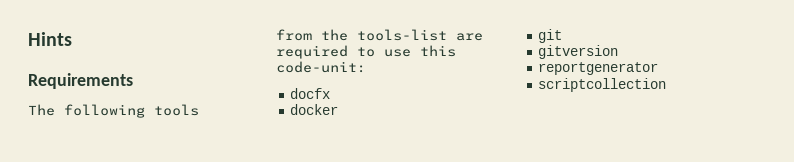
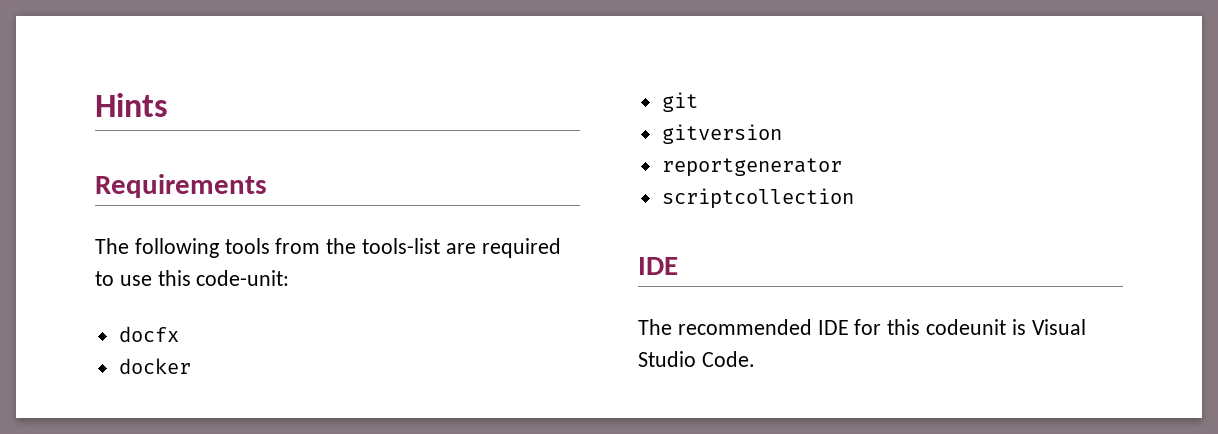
(667, 85) none -> [638,257,678,275] [638,319,1086,335] [638,351,755,367] // IDE // The recommended IDE for this codeunit is Visual Studio Code.

